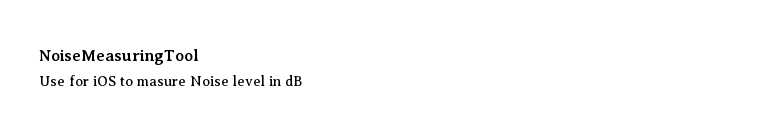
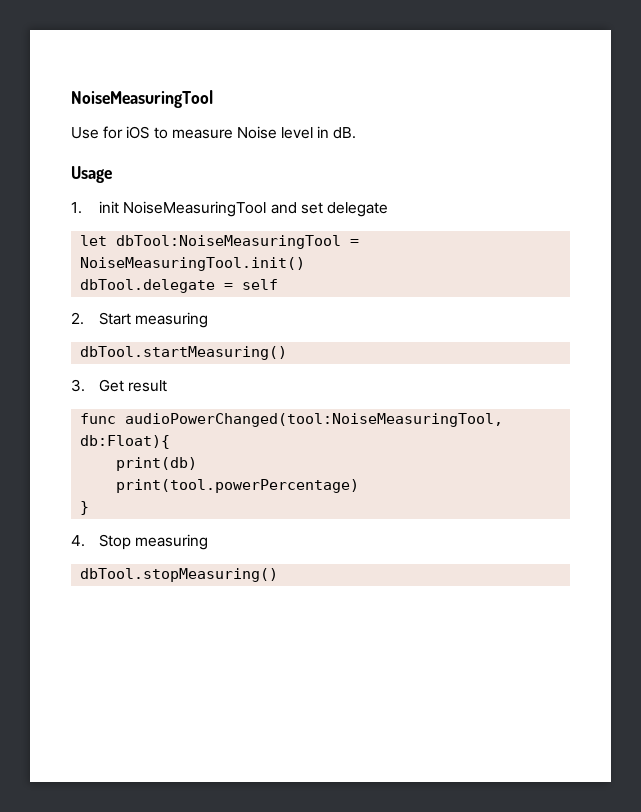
[137,79,186,86] masure -> [171,129,233,139] measure
[285,75,302,86] dB -> [333,127,357,139] [71,166,112,183] [71,201,389,217] [80,235,360,249] [80,257,306,271] [80,279,279,293] [71,312,209,328] [80,346,288,360] [71,379,168,392] [80,413,504,427] [80,435,171,449] [116,457,198,471] [116,479,360,493] [80,501,90,515] [71,534,209,550] [80,568,279,582] dB. // Usage // 1. init NoiseMeasuringTool and set delegate // let dbTool:NoiseMeasuringTool = NoiseMeasuringTool.init() // dbTool.delegate = self // 2. Start measuring // dbTool.startMeasuring() // 3. Get result // func audioPowerChanged(tool:NoiseMeasuringTool, db:Float){ // print(db) // print(tool.powerPercentage) // } // 4. Stop measuring // dbTool.stopMeasuring()

